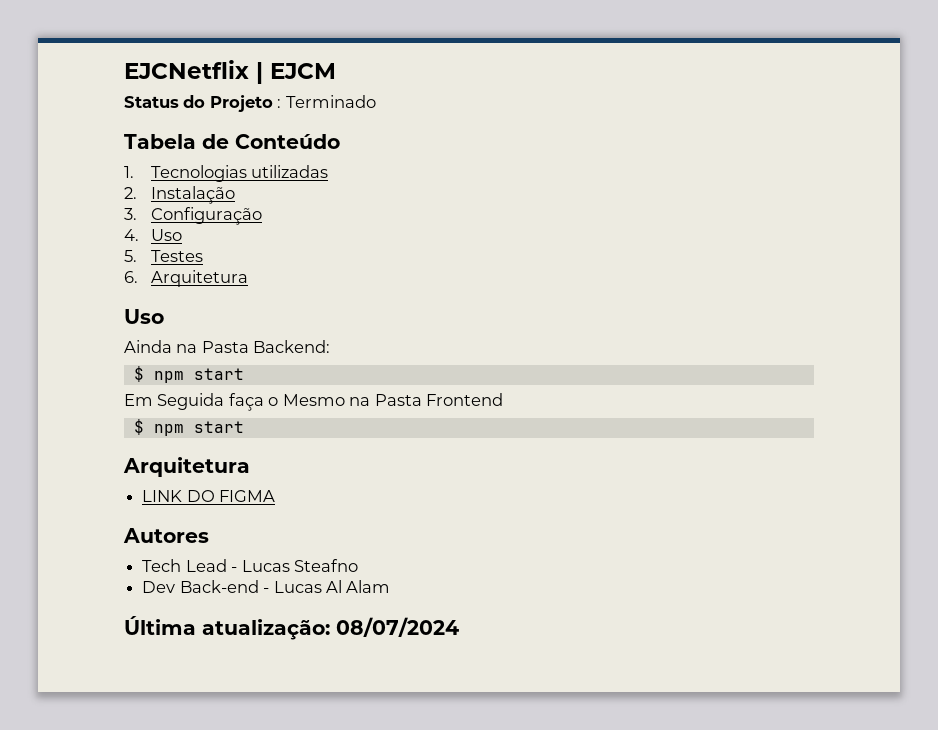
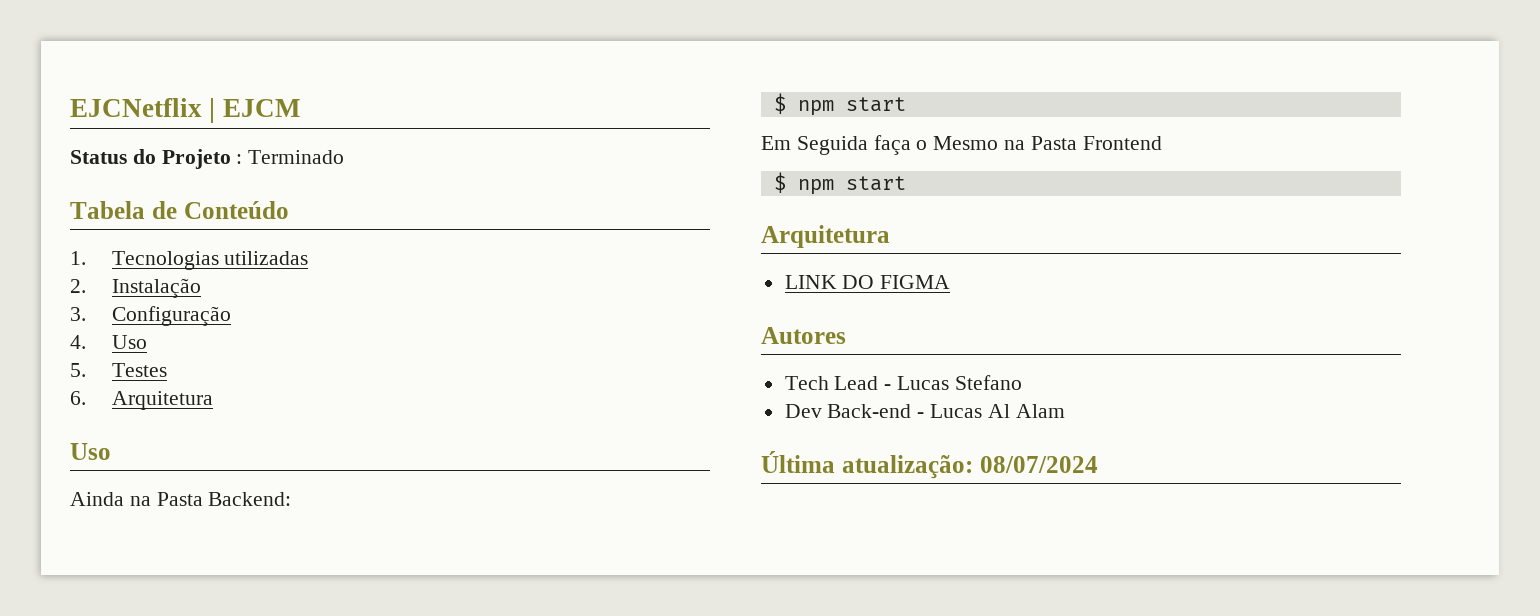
[293,559,358,572] Steafno -> [954,375,1022,390] Stefano

